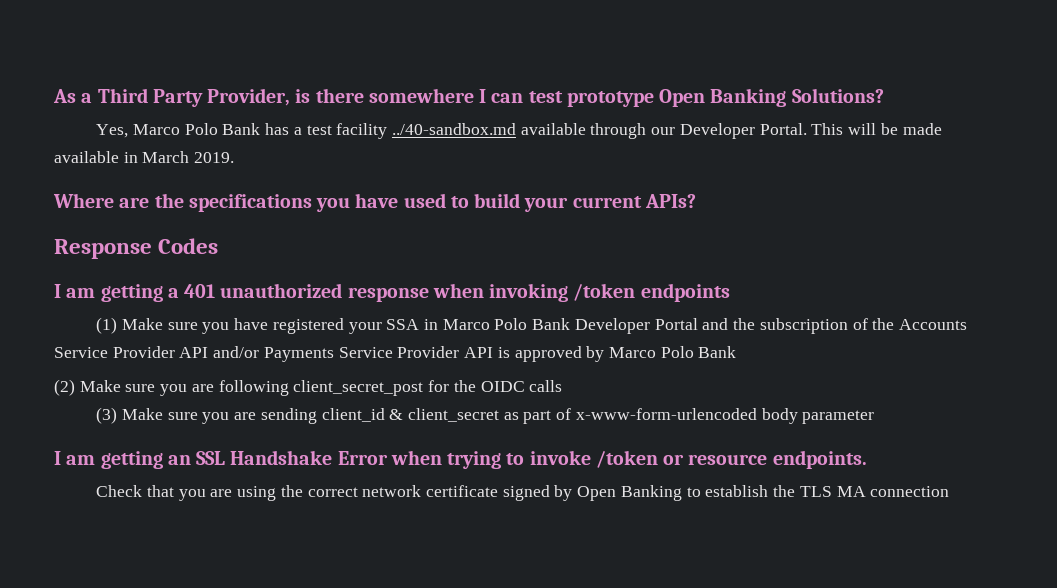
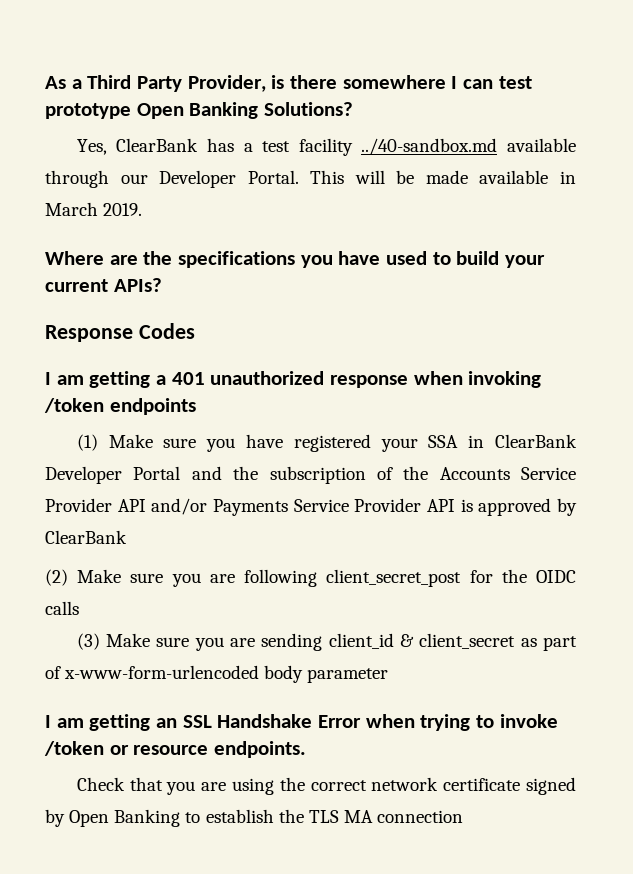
[132,123,261,135] Marco Polo Bank -> [116,138,199,152] ClearBank
[442,318,571,330] Marco Polo Bank -> [495,434,577,448] ClearBank
[608,346,737,358] Marco Polo Bank -> [45,530,127,544] ClearBank

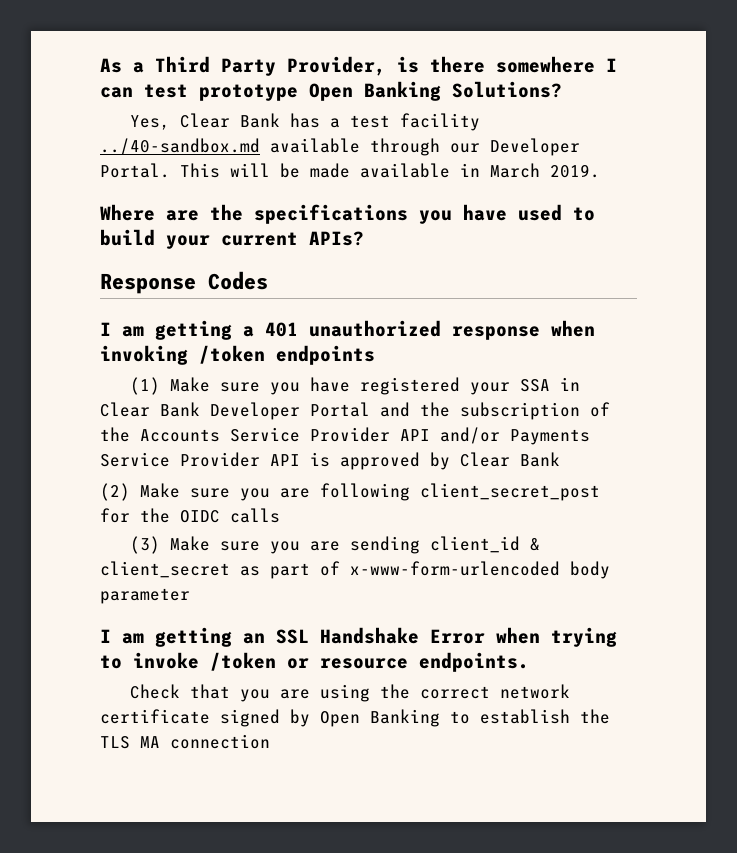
[116,138,199,152] ClearBank -> [179,113,280,128] Clear Bank
[495,434,577,448] ClearBank -> [100,402,200,417] Clear Bank
[45,530,127,544] ClearBank -> [460,452,560,467] Clear Bank

